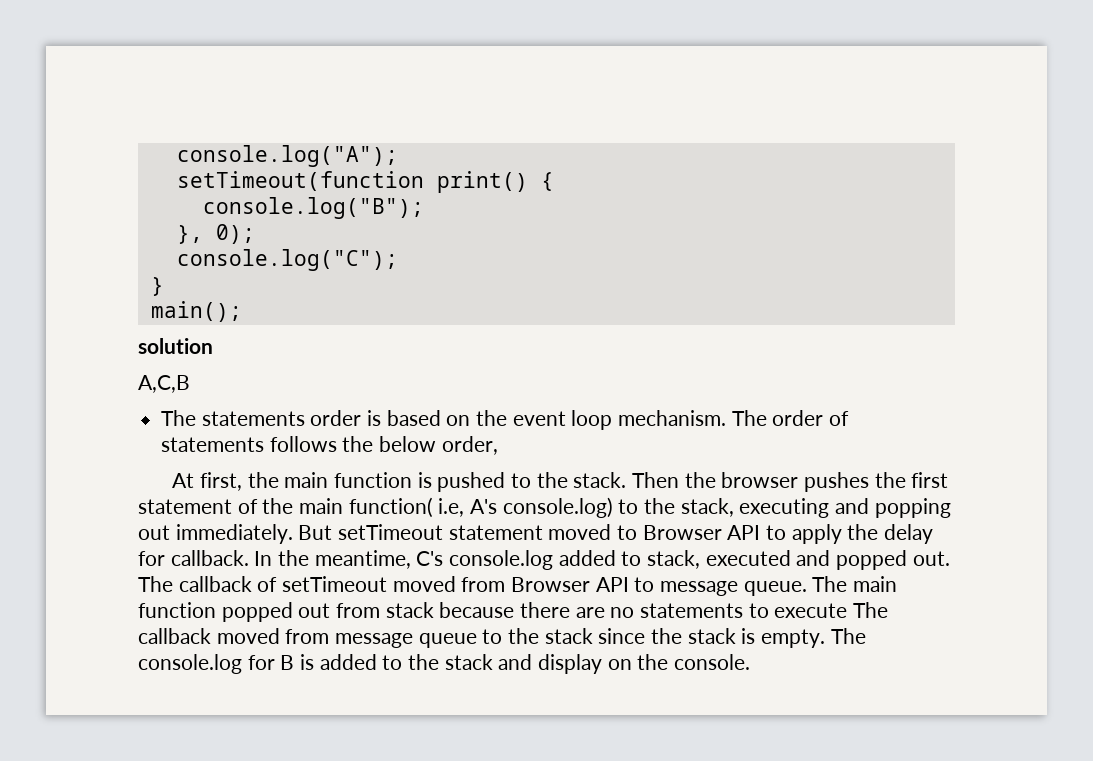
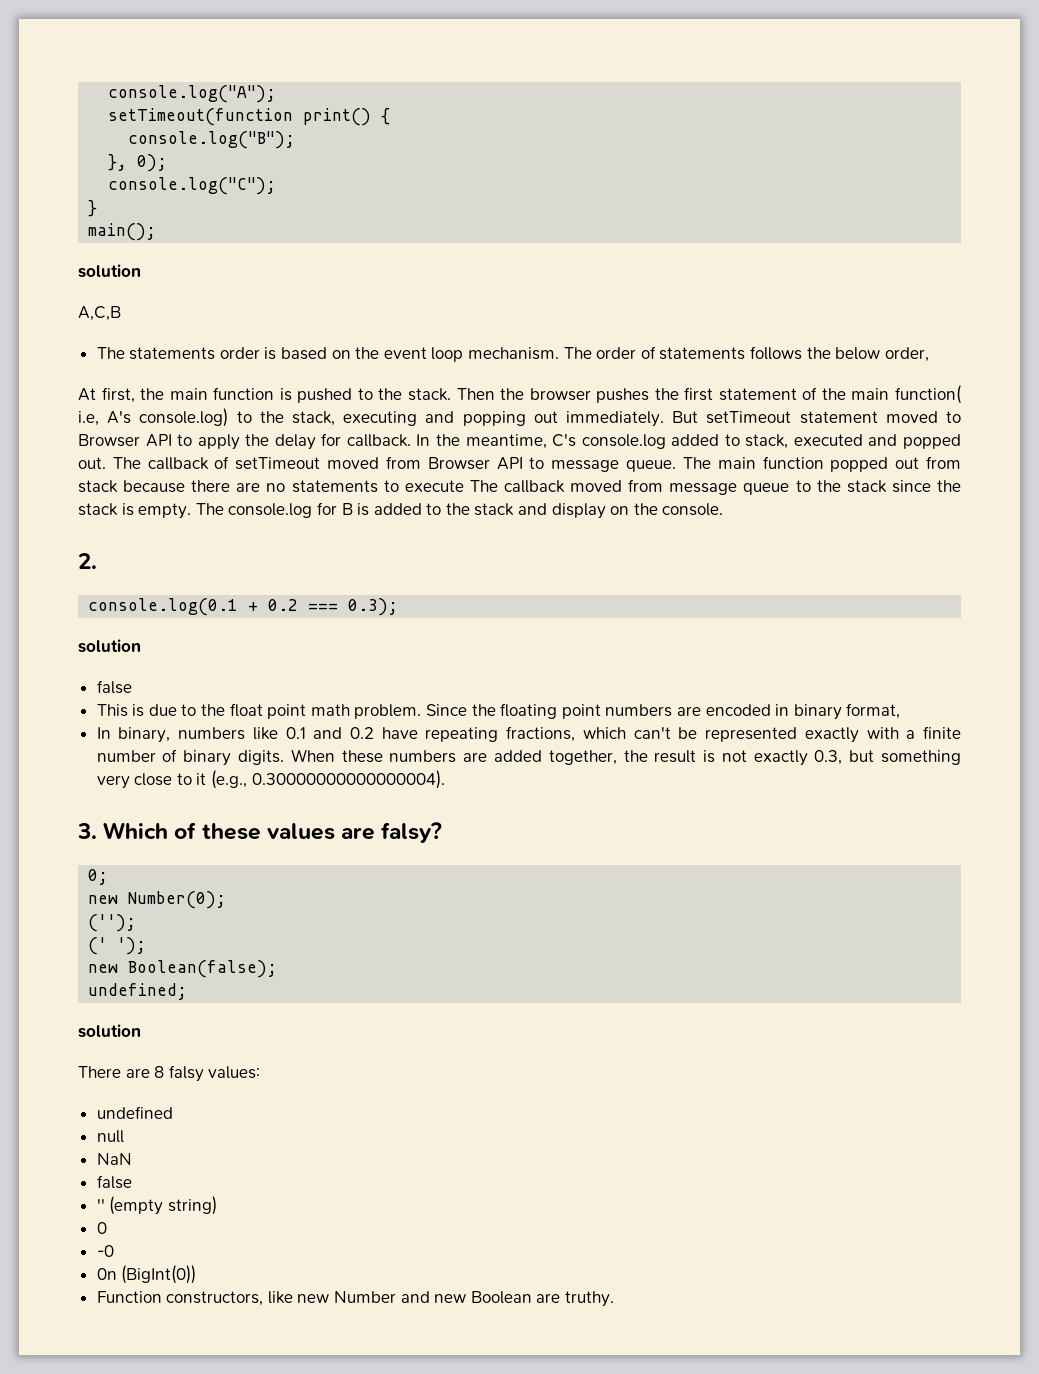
(751, 662) none -> [78,553,97,569] [88,598,399,616] [78,639,141,653] [96,680,132,694] [96,703,901,720] [96,726,961,743] [96,749,961,766] [96,770,445,789] [77,822,443,843] [88,869,109,885] [88,891,227,909] [88,914,137,932] [88,937,147,955] [88,960,278,978] [88,983,188,1000] [78,1024,141,1038] [78,1065,261,1082] [96,1106,173,1119] [96,1130,124,1143] [96,1153,132,1165] [96,1175,132,1189] [96,1196,217,1215] [96,1222,107,1234] [96,1245,114,1257] [96,1265,197,1284] [96,1291,615,1307] // 2. // console.log(0.1 + 0.2 === 0.3); // solution // false // This is due to the float point math problem. Since the floating point numbers are encoded in binary format, // In binary, numbers like 0.1 and 0.2 have repeating fractions, which can't be represented exactly with a finite number of binary digits. When these numbers are added together, the result is not exactly 0.3, but something very close to it (e.g., 0.30000000000000004). // 3. Which of these values are falsy? // 0; // new Number(0); // (''); // (' '); // new Boolean(false); // undefined; // solution // There are 8 falsy values: // undefined // null // NaN // false // '' (empty string) // 0 // -0 // 0n (BigInt(0)) // Function constructors, like new Number and new Boolean are truthy.

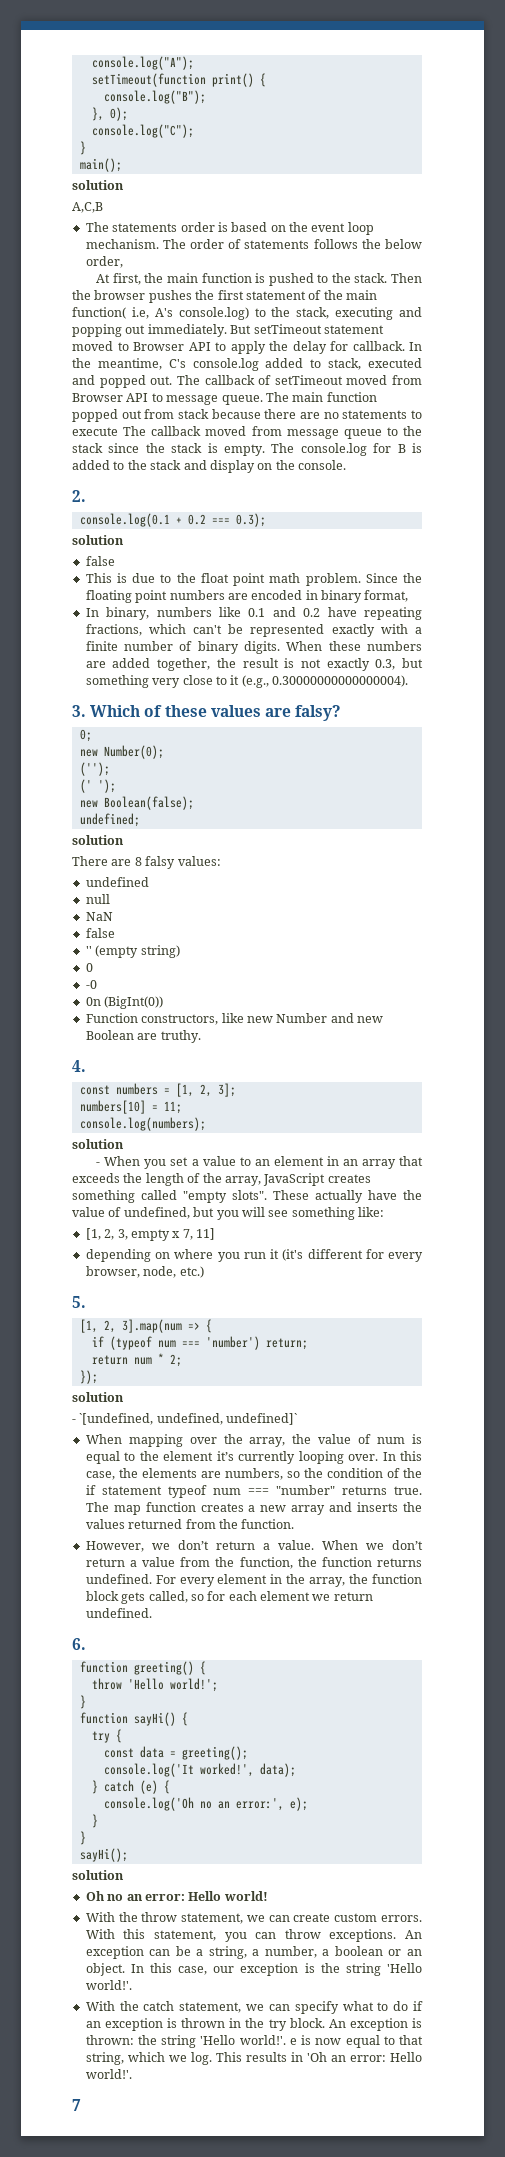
(615, 1299) none -> [72,1060,86,1072] [79,1083,236,1097] [79,1100,182,1114] [79,1117,206,1131] [72,1139,124,1149] [96,1156,424,1169] [72,1173,371,1186] [72,1190,422,1203] [72,1207,384,1220] [85,1228,215,1241] [85,1249,423,1262] [85,1266,204,1278] [72,1296,86,1308] [79,1319,212,1333] [91,1336,308,1350] [91,1353,182,1367] [79,1370,98,1384] [72,1392,124,1402] [72,1413,298,1425] [85,1434,422,1447] [85,1451,423,1464] [85,1468,422,1480] [85,1485,422,1498] [85,1502,422,1515] [85,1519,295,1529] [85,1540,423,1552] [85,1557,422,1569] [85,1574,422,1587] [85,1591,373,1604] [85,1608,152,1618] [72,1638,86,1650] [79,1661,206,1675] [91,1678,218,1692] [79,1695,86,1709] [79,1712,188,1726] [91,1729,122,1743] [103,1746,248,1760] [103,1763,296,1777] [91,1780,170,1794] [103,1797,308,1811] [91,1814,98,1828] [79,1831,86,1845] [79,1848,128,1862] [72,1870,124,1880] [85,1891,268,1901] [85,1912,422,1924] [85,1929,422,1942] [85,1946,422,1959] [85,1963,422,1976] [85,1980,132,1990] [85,2001,423,2014] [85,2018,422,2031] [85,2035,423,2048] [85,2052,422,2065] [85,2069,132,2079] [72,2099,81,2111] // 4. // const numbers = [1, 2, 3]; // numbers[10] = 11; // console.log(numbers); // solution // - When you set a value to an element in an array that exceeds the length of the array, JavaScript creates something called "empty slots". These actually have the value of undefined, but you will see something like: // [1, 2, 3, empty x 7, 11] // depending on where you run it (it's different for every browser, node, etc.) // 5. // [1, 2, 3].map(num => { // if (typeof num === 'number') return; // return num * 2; // }); // solution // - `[undefined, undefined, undefined]` // When mapping over the array, the value of num is equal to the element it’s currently looping over. In this case, the elements are numbers, so the condition of the if statement typeof num === "number" returns true. The map function creates a new array and inserts the values returned from the function. // However, we don’t return a value. When we don’t return a value from the function, the function returns undefined. For every element in the array, the function block gets called, so for each element we return undefined. // 6. // function greeting() { // throw 'Hello world!'; // } // function sayHi() { // try { // const data = greeting(); // console.log('It worked!', data); // } catch (e) { // console.log('Oh no an error:', e); // } // } // sayHi(); // solution // Oh no an error: Hello world! // With the throw statement, we can create custom errors. With this statement, you can throw exceptions. An exception can be a string, a number, a boolean or an object. In this case, our exception is the string 'Hello world!'. // With the catch statement, we can specify what to do if an exception is thrown in the try block. An exception is thrown: the string 'Hello world!'. e is now equal to that string, which we log. This results in 'Oh an error: Hello world!'. // 7

